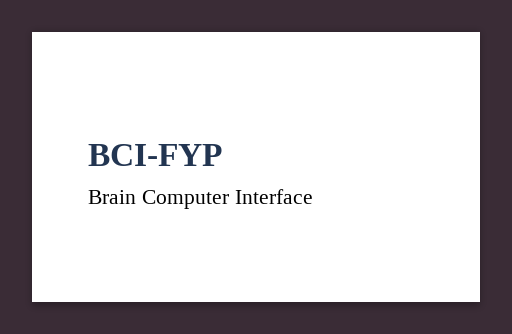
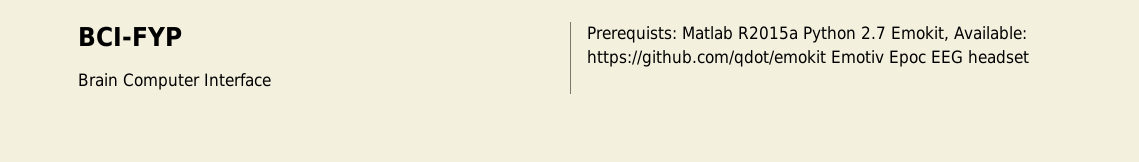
(313, 196) none -> [587,26,1027,43] [587,50,1029,67] // Prerequists: Matlab R2015a Python 2.7 Emokit, Available: https://github.com/qdot/emokit Emotiv Epoc EEG headset

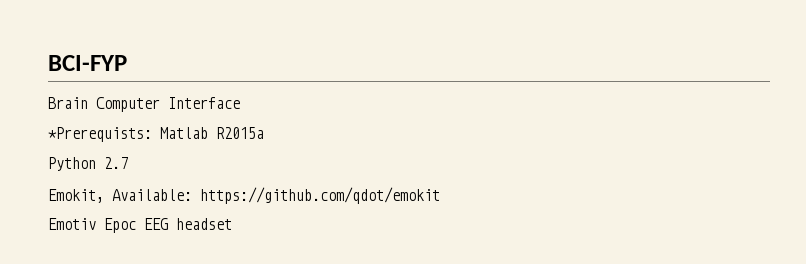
[587,26,677,43] Prerequists: -> [48,127,152,142] *Prerequists:
(798, 33) none -> (264, 133) //
(886, 32) none -> (128, 163) //
(826, 58) none -> (440, 195) //

